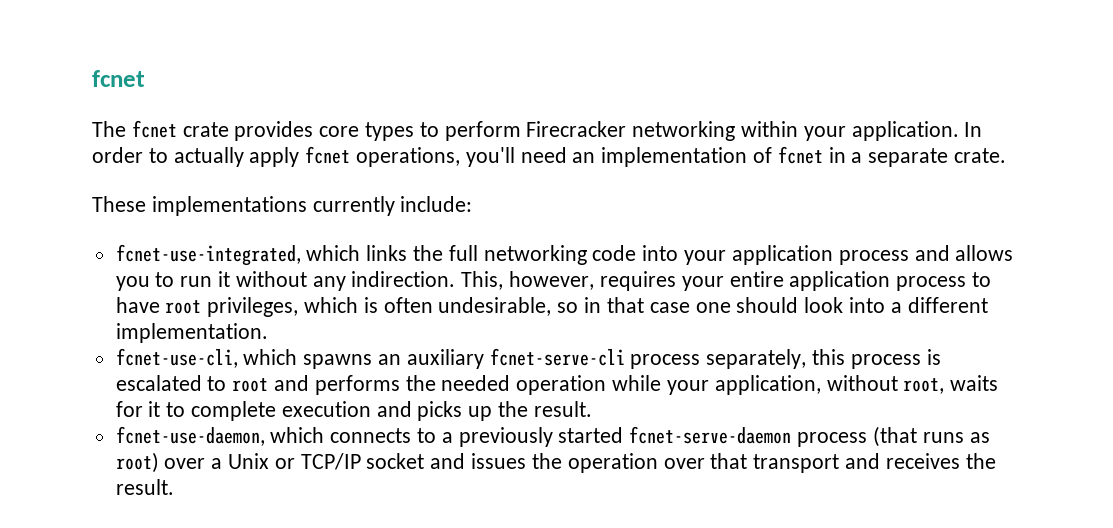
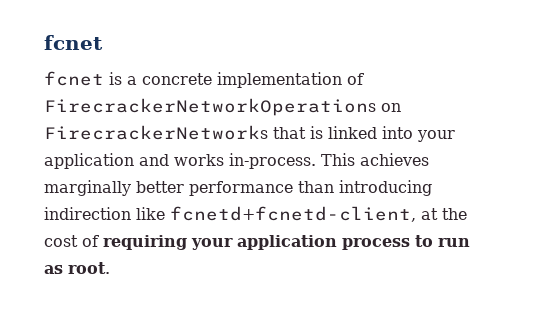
[92,120,983,141] [92,146,1007,167] [92,196,473,216] [115,244,1014,266] [115,271,991,291] [115,297,988,317] [115,323,268,343] [115,348,941,369] [115,375,999,395] [115,401,592,421] [115,426,990,447] [115,452,996,473] [115,479,174,495] The fcnet crate provides core types to perform Firecracker networking within your application. In order to actually apply fcnet operations, you'll need an implementation of fcnet in a separate crate. // These implementations currently include: // fcnet-use-integrated, which links the full networking code into your application process and allows you to run it without any indirection. This, however, requires your entire application process to have root privileges, which is often undesirable, so in that case one should look into a different implementation. // fcnet-use-cli, which spawns an auxiliary fcnet-serve-cli process separately, this process is escalated to root and performs the needed operation while your application, without root, waits for it to complete execution and picks up the result. // fcnet-use-daemon, which connects to a previously started fcnet-serve-daemon process (that runs as root) over a Unix or TCP/IP socket and issues the operation over that transport and receives the result. -> [44,71,364,88] [44,98,401,116] [44,125,455,142] [44,153,429,169] [44,180,432,196] [44,206,467,222] [44,235,470,250] [44,262,110,274] fcnet is a concrete implementation of FirecrackerNetworkOperations on FirecrackerNetworks that is linked into your application and works in-process. This achieves marginally better performance than introducing indirection like fcnetd+fcnetd-client, at the cost of requiring your application process to run as root.

